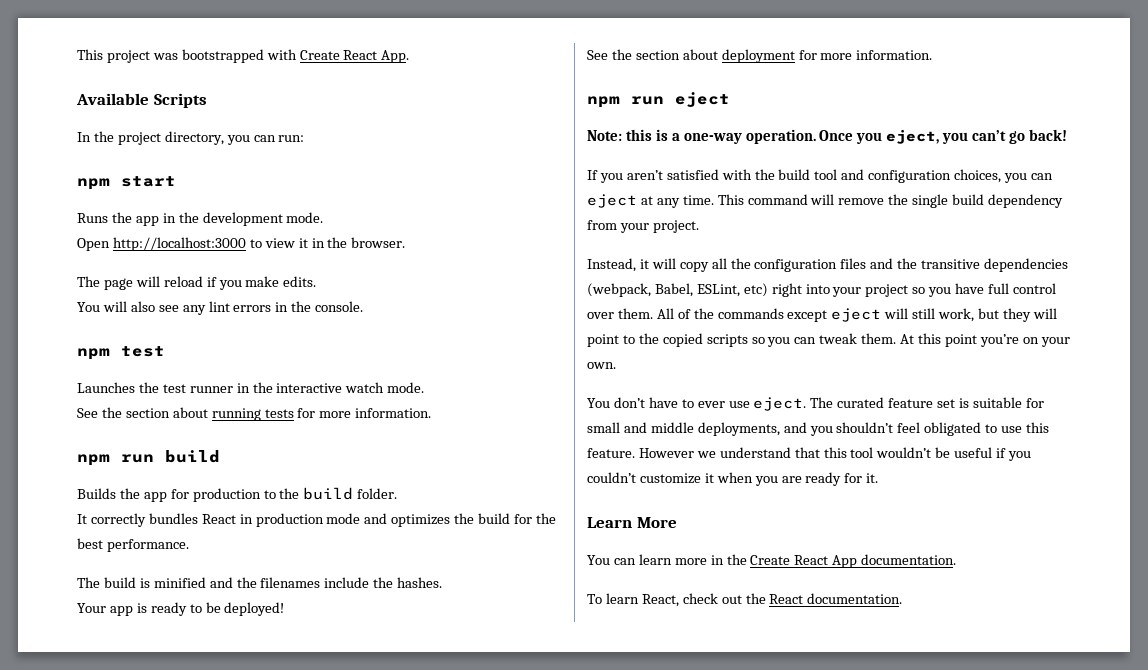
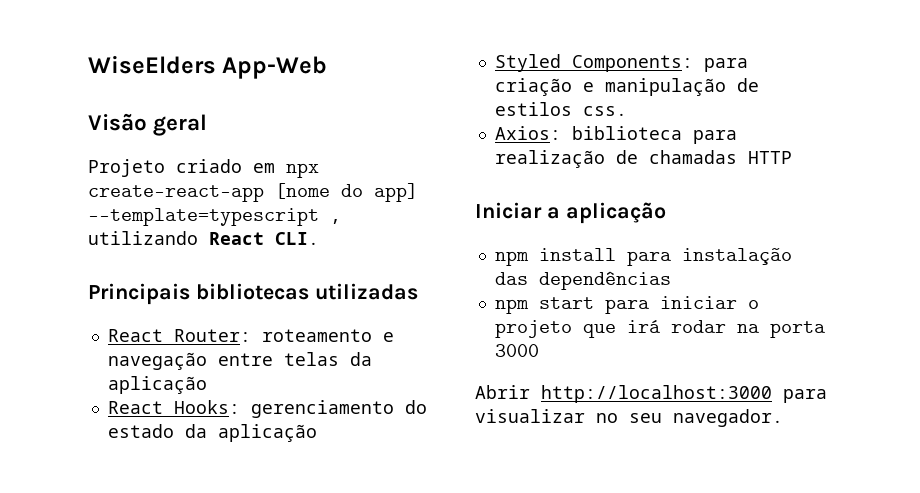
[77,49,410,63] [76,93,207,108] [77,131,305,145] [77,176,176,190] [77,212,324,226] [77,237,406,251] [77,276,317,290] [77,301,364,315] [77,346,165,360] [77,382,425,393] [77,407,432,421] [77,450,220,466] [77,487,398,502] [77,513,556,527] [77,538,189,552] [77,577,443,588] [77,602,285,616] [587,49,933,63] [587,92,730,108] [587,129,1067,144] [587,169,1053,183] [587,194,1064,208] [587,220,699,233] [587,258,1069,272] [587,283,1056,297] [587,308,1057,322] [587,333,1070,347] [587,362,616,369] [587,397,1044,411] [587,422,1050,436] [587,447,1032,461] [587,472,879,486] [587,517,677,528] [587,554,957,568] [587,593,903,607] This project was bootstrapped with Create React App. // Available Scripts // In the project directory, you can run: // npm start // Runs the app in the development mode. // Open http://localhost:3000 to view it in the browser. // The page will reload if you make edits. // You will also see any lint errors in the console. // npm test // Launches the test runner in the interactive watch mode. // See the section about running tests for more information. // npm run build // Builds the app for production to the build folder. // It correctly bundles React in production mode and optimizes the build for the best performance. // The build is minified and the filenames include the hashes. // Your app is ready to be deployed! // See the section about deployment for more information. // npm run eject // Note: this is a one-way operation. Once you eject, you can’t go back! // If you aren’t satisfied with the build tool and configuration choices, you can eject at any time. This command will remove the single build dependency from your project. // Instead, it will copy all the configuration files and the transitive dependencies (webpack, Babel, ESLint, etc) right into your project so you have full control over them. All of the commands except eject will still work, but they will point to the copied scripts so you can tweak them. At this point you’re on your own. // You don’t have to ever use eject. The curated feature set is suitable for small and middle deployments, and you shouldn’t feel obligated to use this feature. However we understand that this tool wouldn’t be useful if you couldn’t customize it when you are ready for it. // Learn More // You can learn more in the Create React App documentation. // To learn React, check out the React documentation. -> [88,55,328,79] [88,113,208,136] [88,159,319,178] [88,183,418,202] [88,208,341,226] [88,231,319,245] [88,283,418,305] [107,329,394,342] [107,352,372,370] [107,376,207,394] [107,400,427,418] [107,424,317,442] [494,54,748,72] [494,78,759,96] [494,102,627,116] [494,126,737,144] [494,150,792,168] [475,202,666,224] [494,248,792,266] [494,271,671,290] [494,296,759,314] [494,320,825,338] [494,344,539,357] [475,385,827,403] [475,409,783,427] WiseElders App-Web // Visão geral // Projeto criado em npx create-react-app [nome do app] --template=typescript , utilizando React CLI. // Principais bibliotecas utilizadas // React Router: roteamento e navegação entre telas da aplicação // React Hooks: gerenciamento do estado da aplicação // Styled Components: para criação e manipulação de estilos css. // Axios: biblioteca para realização de chamadas HTTP // Iniciar a aplicação // npm install para instalação das dependências // npm start para iniciar o projeto que irá rodar na porta 3000 // Abrir http://localhost:3000 para visualizar no seu navegador.

